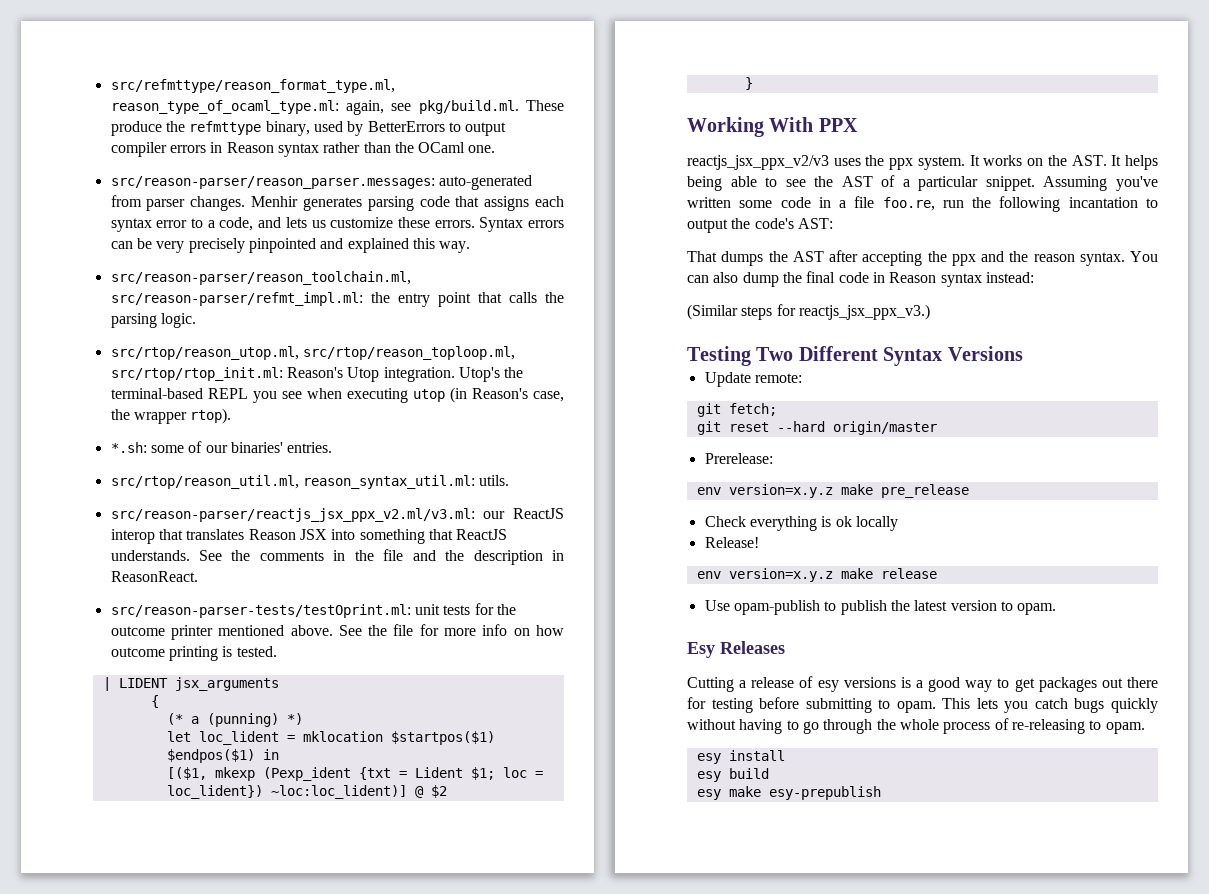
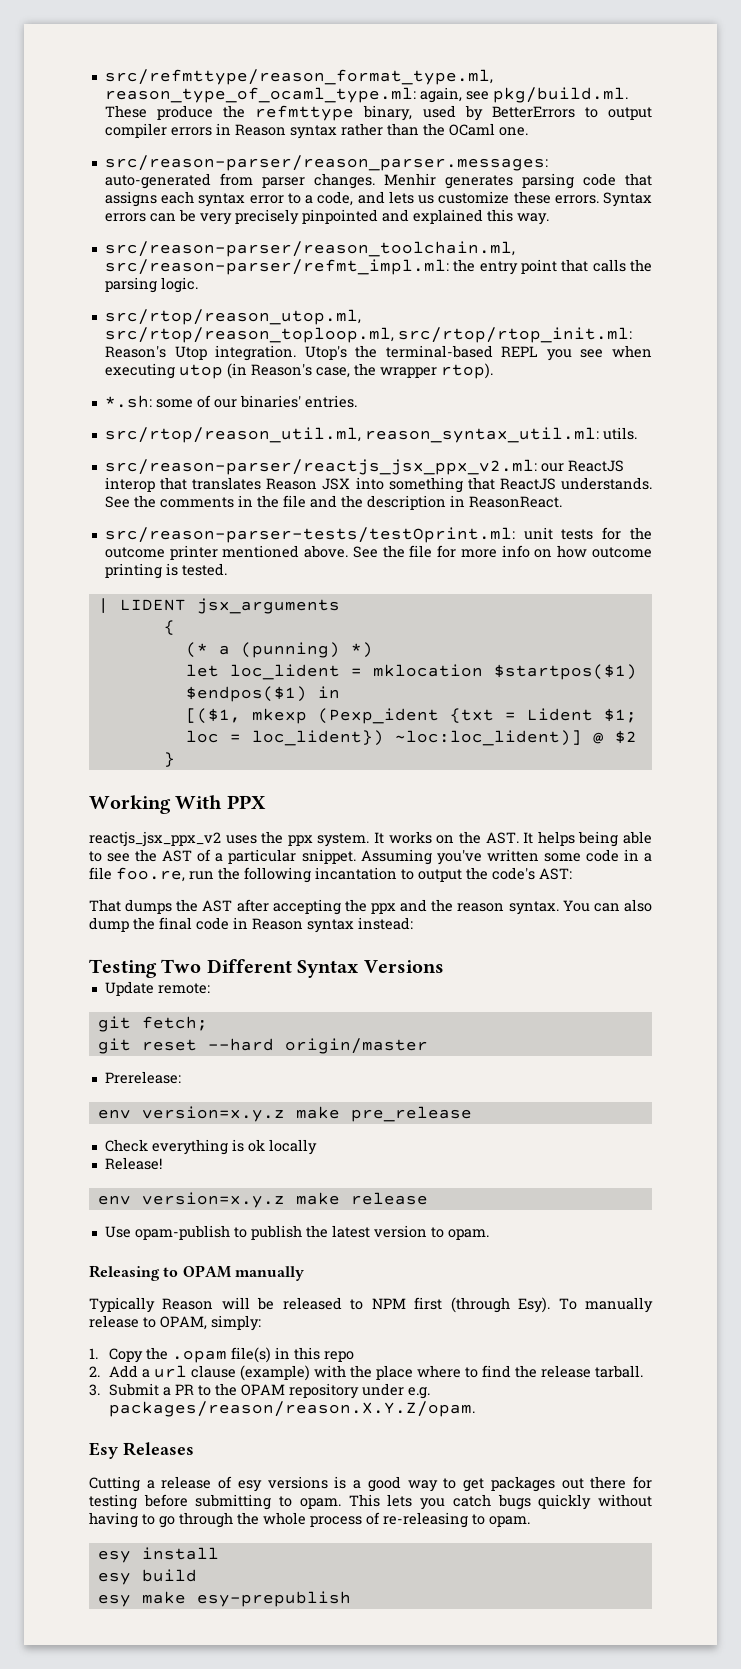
[110,508,475,522] src/reason-parser/reactjs_jsx_ppx_v2.ml/v3.ml: -> [104,459,537,475] src/reason-parser/reactjs_jsx_ppx_v2.ml:
[687,155,829,170] reactjs_jsx_ppx_v2/v3 -> [89,831,221,847] reactjs_jsx_ppx_v2
[687,304,930,320] // (Similar steps for reactjs_jsx_ppx_v3.) -> (413, 923) none
(1057, 609) none -> [89,1265,304,1281] [89,1297,653,1313] [89,1315,261,1331] [89,1347,354,1363] [89,1365,643,1381] [89,1383,430,1399] [108,1401,475,1417] // Releasing to OPAM manually // Typically Reason will be released to NPM first (through Esy). To manually release to OPAM, simply: // 1. Copy the .opam file(s) in this repo // 2. Add a url clause (example) with the place where to find the release tarball. // 3. Submit a PR to the OPAM repository under e.g. packages/reason/reason.X.Y.Z/opam.

